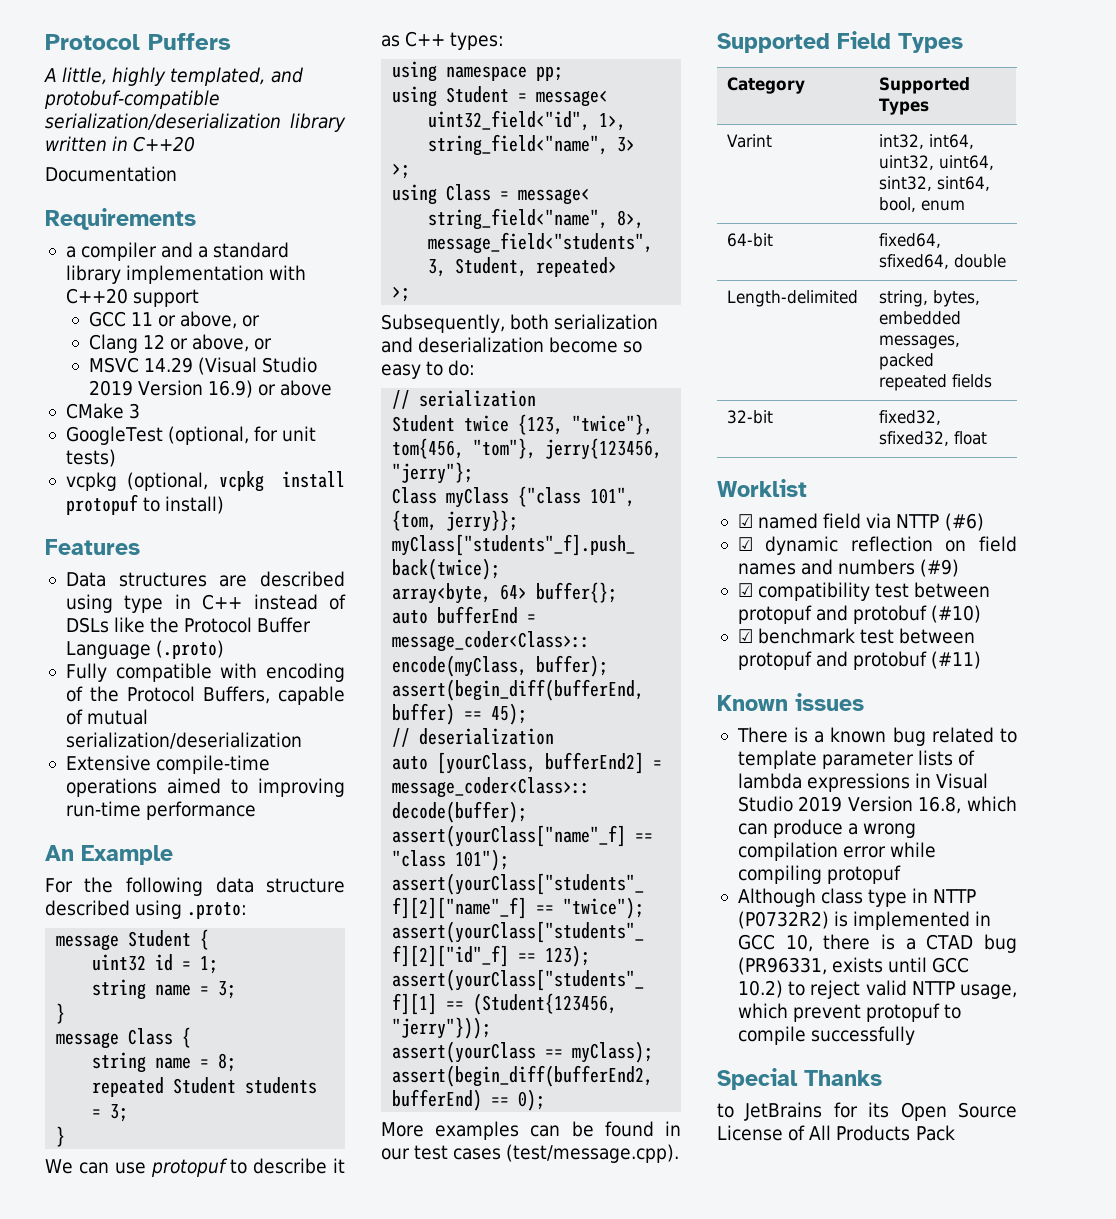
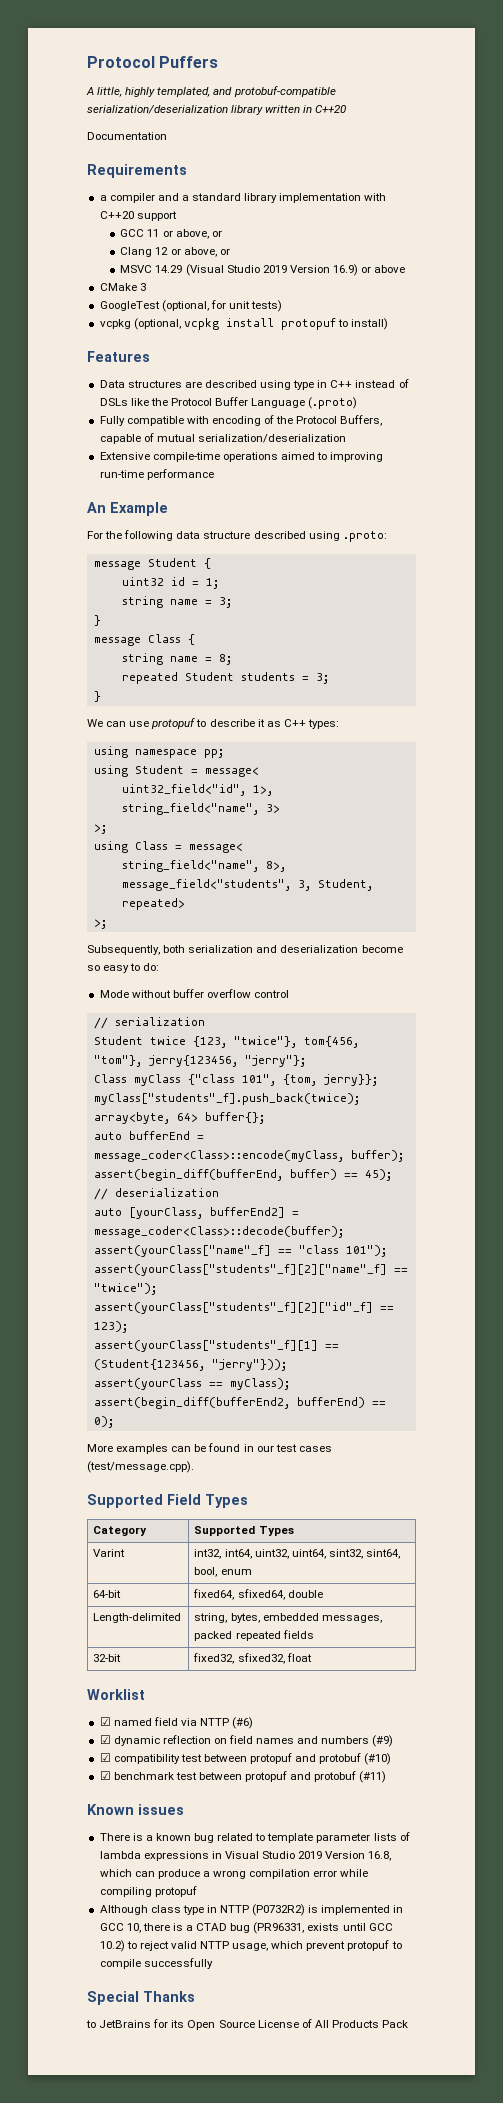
(476, 368) none -> [99,989,290,998] // Mode without buffer overflow control

